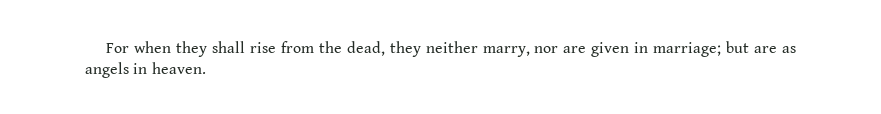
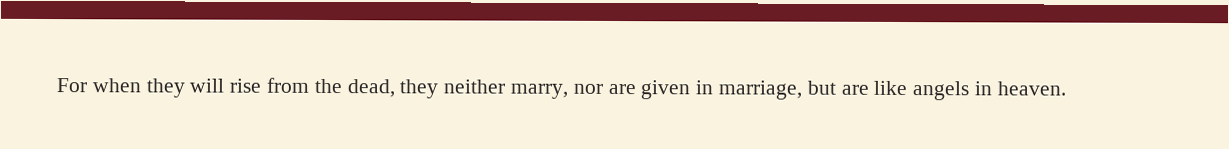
[212,41,246,53] shall -> [189,78,225,93] will
[653,42,722,57] marriage; -> [718,80,803,100] marriage,
[781,46,796,53] as -> [873,80,908,96] like

